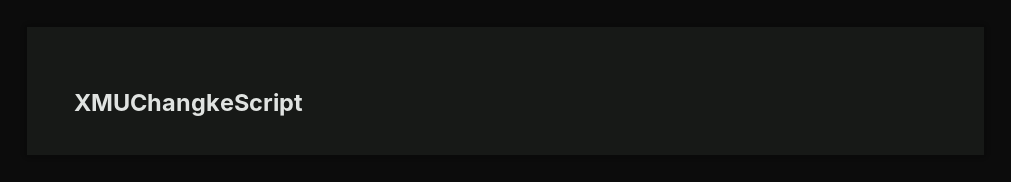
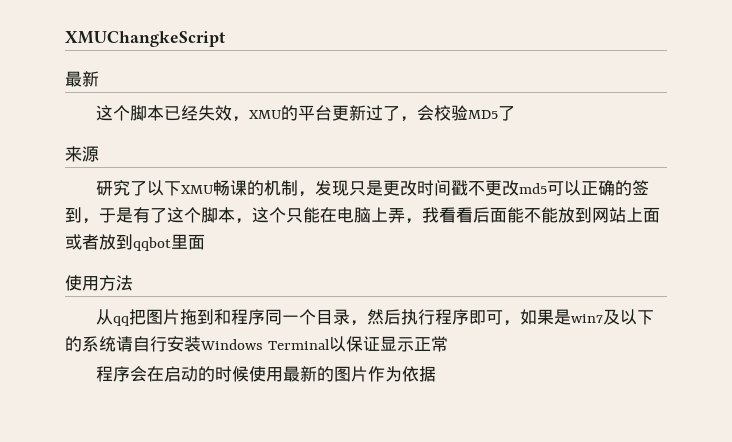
(303, 104) none -> [65,71,99,87] [96,105,516,122] [65,146,99,162] [96,180,650,197] [65,207,660,224] [65,234,205,251] [65,275,133,291] [96,309,655,326] [65,336,448,352] [96,366,437,382] // 最新 // 这个脚本已经失效，XMU的平台更新过了，会校验MD5了 // 来源 // 研究了以下XMU畅课的机制，发现只是更改时间戳不更改md5可以正确的签到，于是有了这个脚本，这个只能在电脑上弄，我看看后面能不能放到网站上面或者放到qqbot里面 // 使用方法 // 从qq把图片拖到和程序同一个目录，然后执行程序即可，如果是win7及以下的系统请自行安装Windows Terminal以保证显示正常 // 程序会在启动的时候使用最新的图片作为依据

